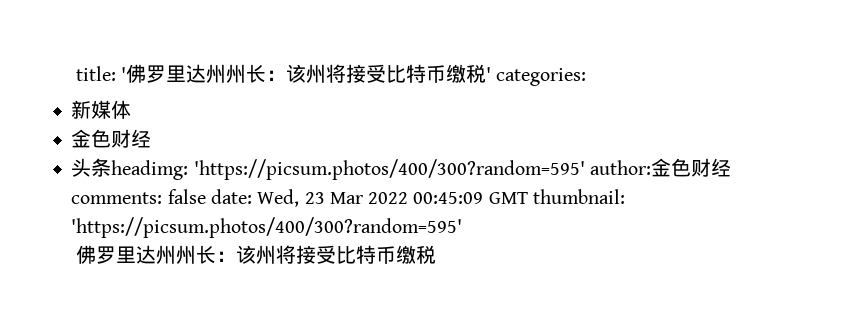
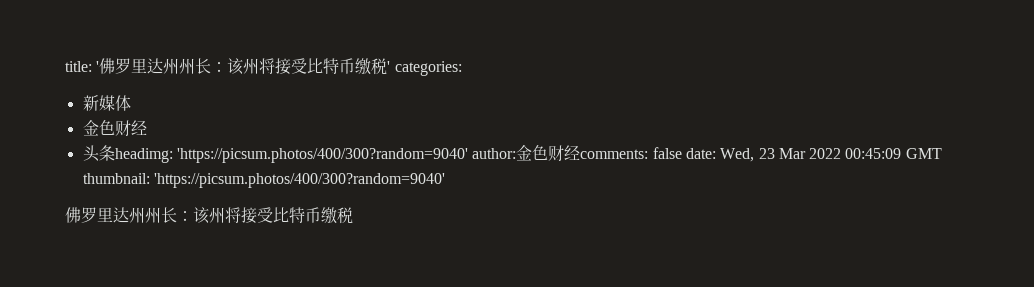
[193,159,585,180] 'https://picsum.photos/400/300?random=595' -> [176,148,468,163] 'https://picsum.photos/400/300?random=9040'
[71,217,463,238] 'https://picsum.photos/400/300?random=595' -> [153,173,445,188] 'https://picsum.photos/400/300?random=9040'

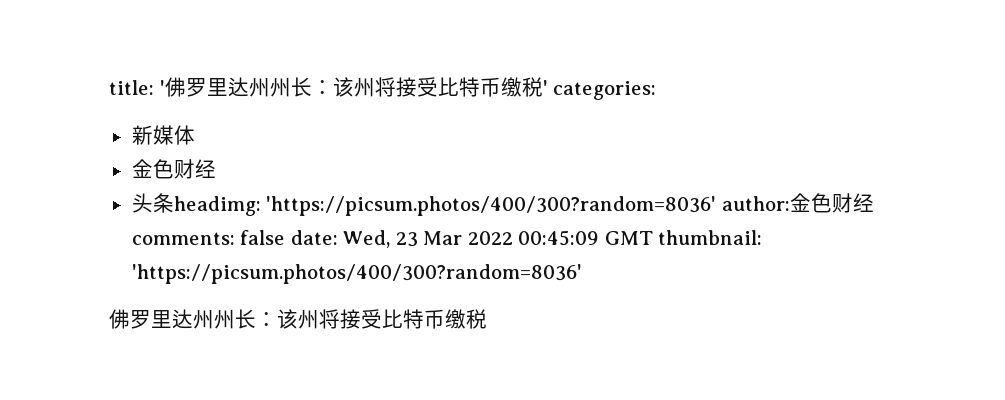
[176,148,468,163] 'https://picsum.photos/400/300?random=9040' -> [266,196,717,216] 'https://picsum.photos/400/300?random=8036'
[153,173,445,188] 'https://picsum.photos/400/300?random=9040' -> [131,264,582,284] 'https://picsum.photos/400/300?random=8036'

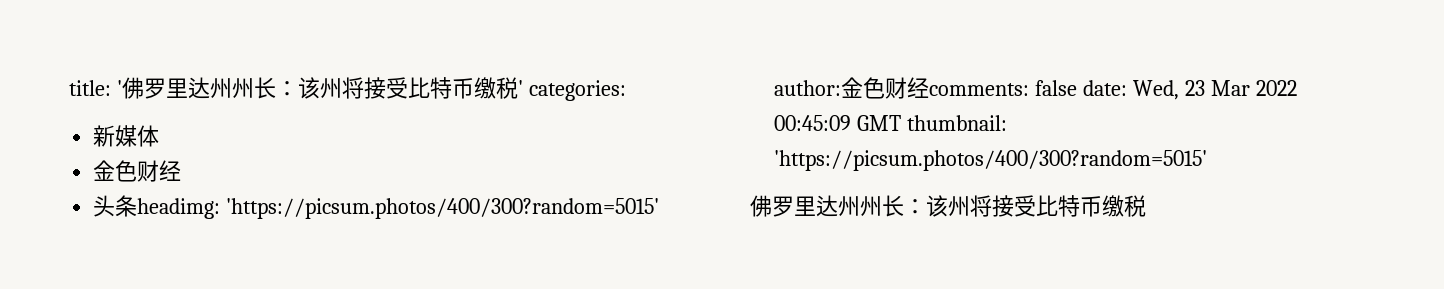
[266,196,717,216] 'https://picsum.photos/400/300?random=8036' -> [226,198,660,219] 'https://picsum.photos/400/300?random=5015'
[131,264,582,284] 'https://picsum.photos/400/300?random=8036' -> [774,150,1208,171] 'https://picsum.photos/400/300?random=5015'

